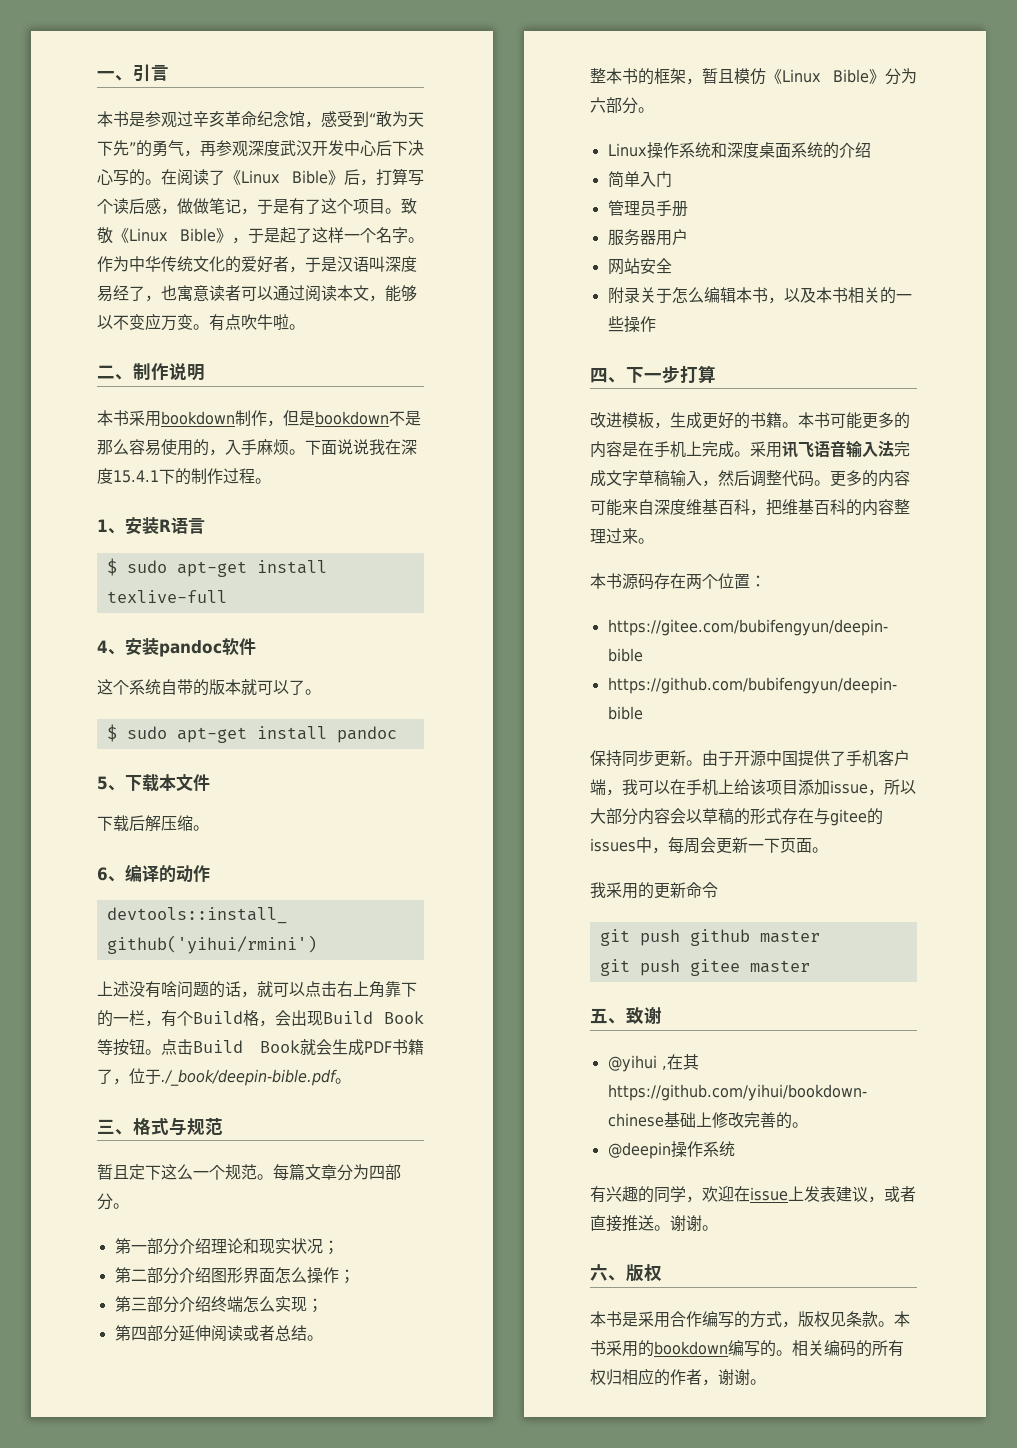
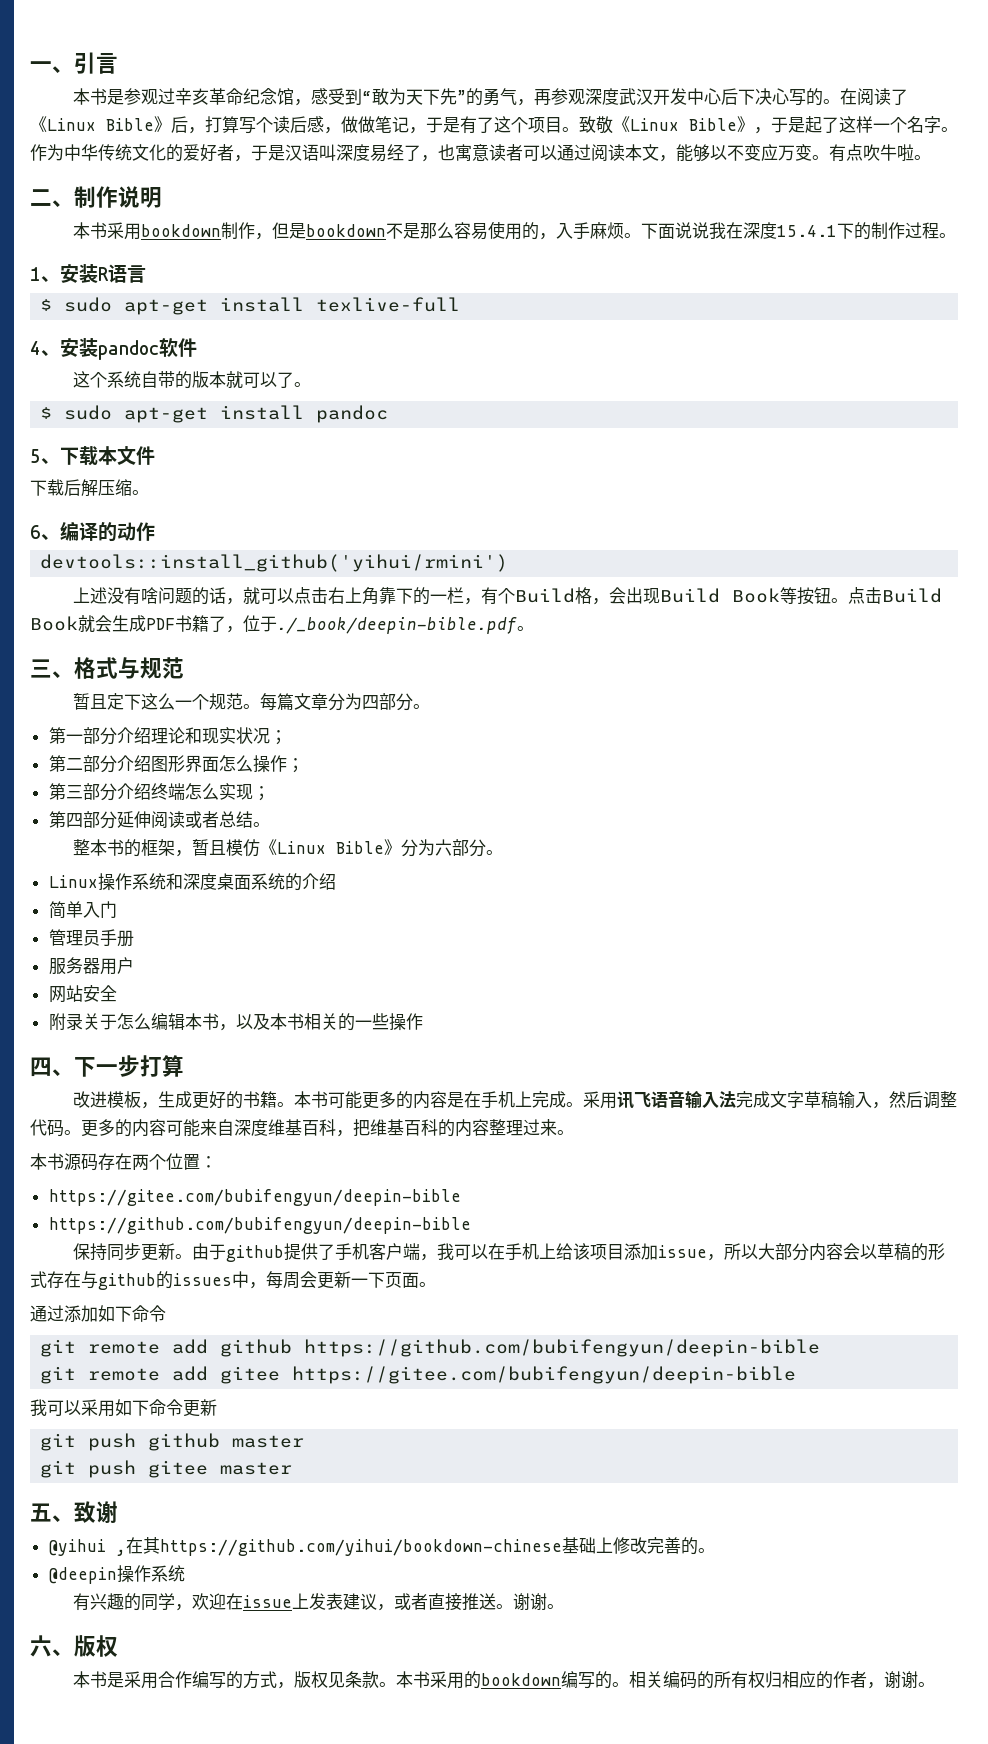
[734,750,798,767] 开源中国 -> [226,1245,285,1262] github
[830,809,867,826] gitee -> [98,1273,156,1290] github
[590,882,718,899] 我采用的更新命令 -> [30,1305,166,1322] [40,1339,821,1357] [40,1366,797,1384] [30,1399,217,1417] 通过添加如下命令 // git remote add github https://github.com/bubifengyun/deepin-bible // git remote add gitee https://gitee.com/bubifengyun/deepin-bible // 我可以采用如下命令更新

